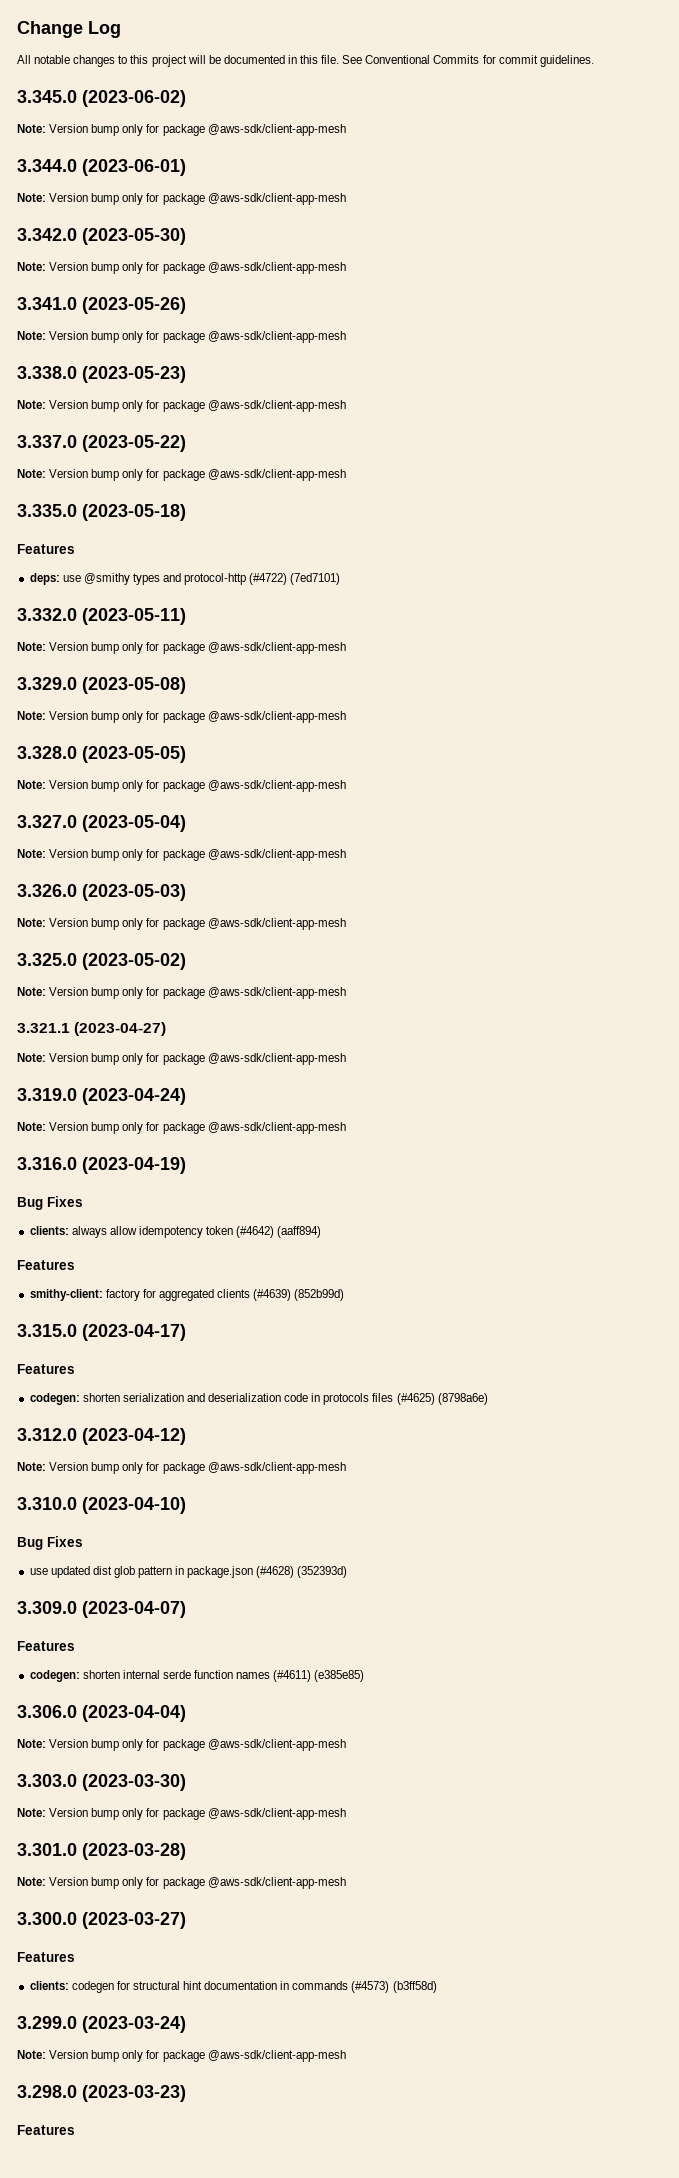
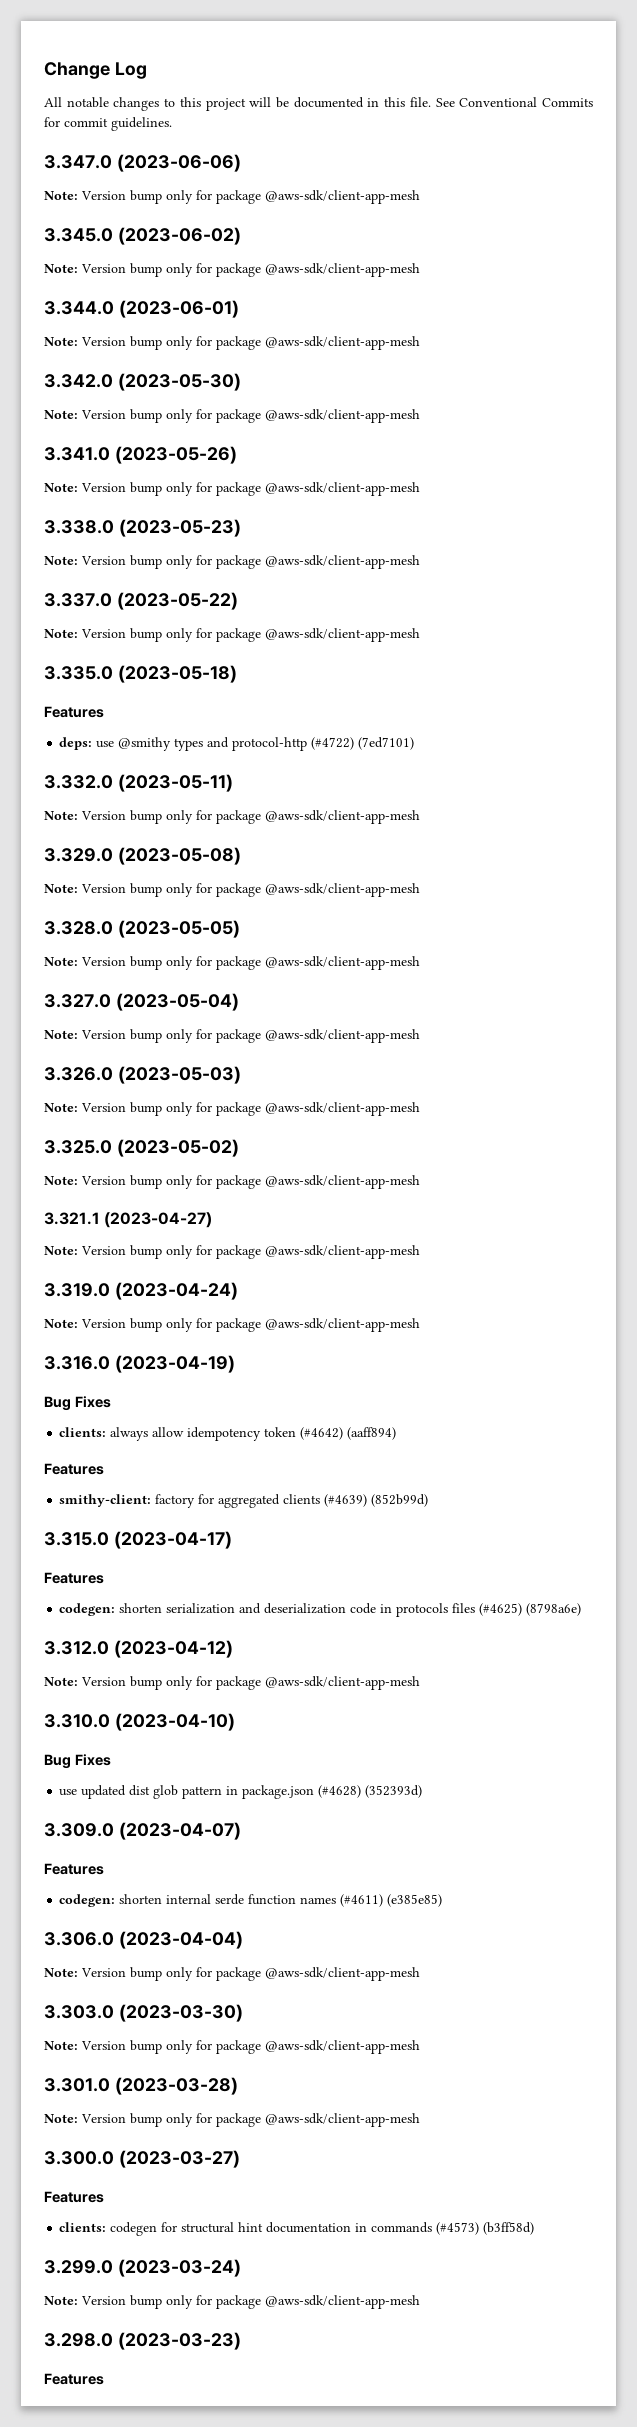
(594, 61) none -> [44,154,241,172] [44,190,420,204] // 3.347.0 (2023-06-06) // Note: Version bump only for package @aws-sdk/client-app-mesh

